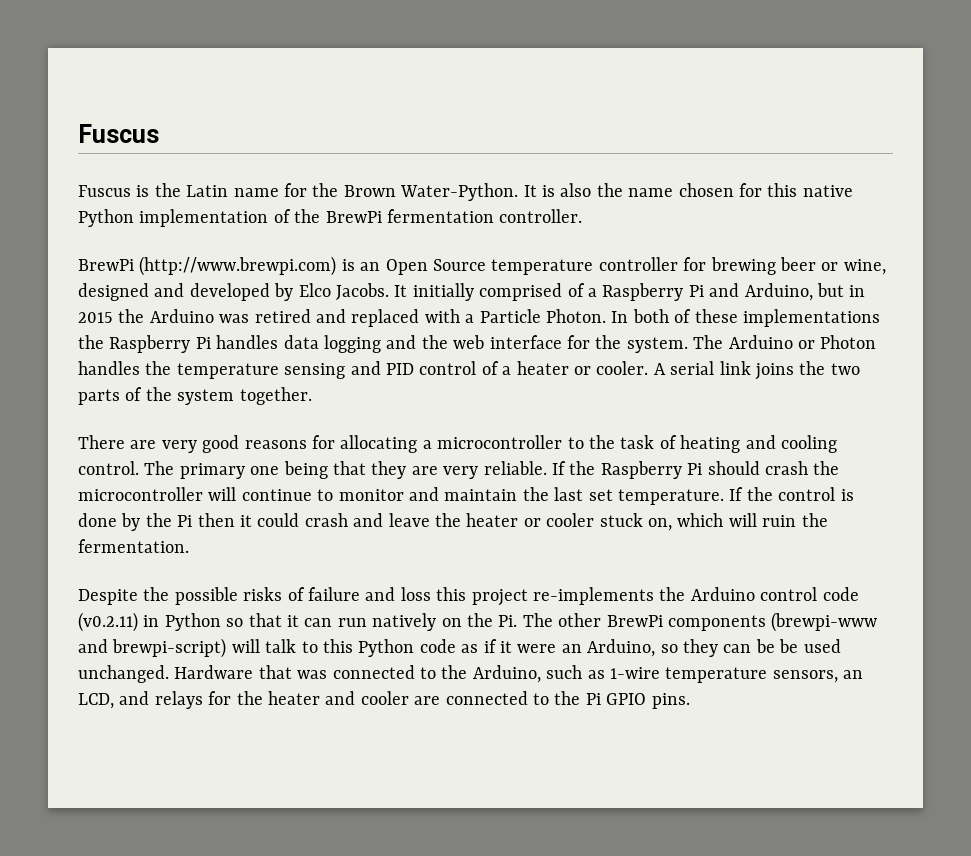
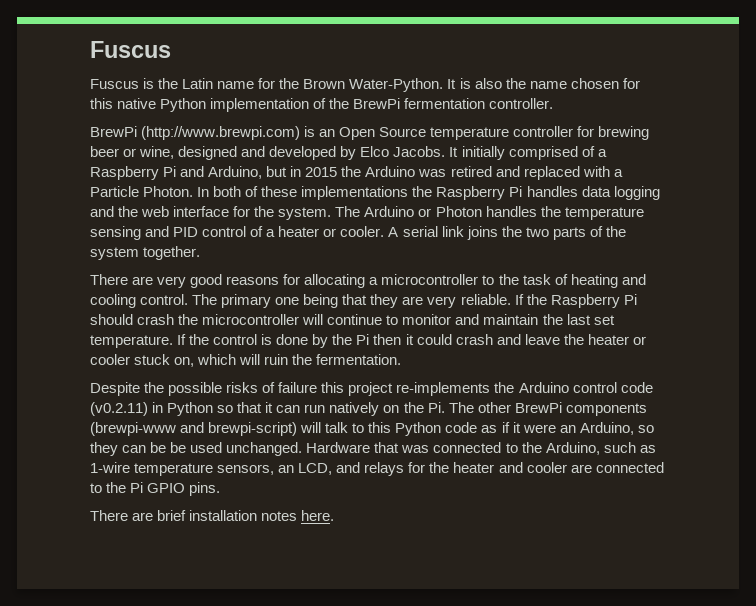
[365,587,431,601] and loss -> (318, 387) none
(690, 701) none -> [90,510,335,521] // There are brief installation notes here.

